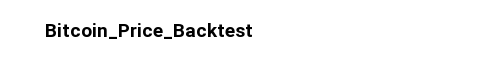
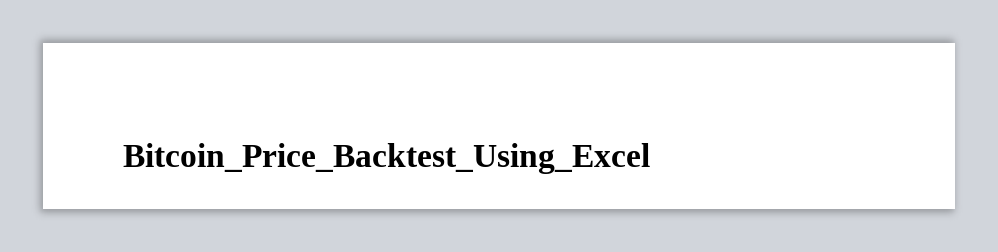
[45,23,253,39] Bitcoin_Price_Backtest -> [123,143,650,174] Bitcoin_Price_Backtest_Using_Excel

